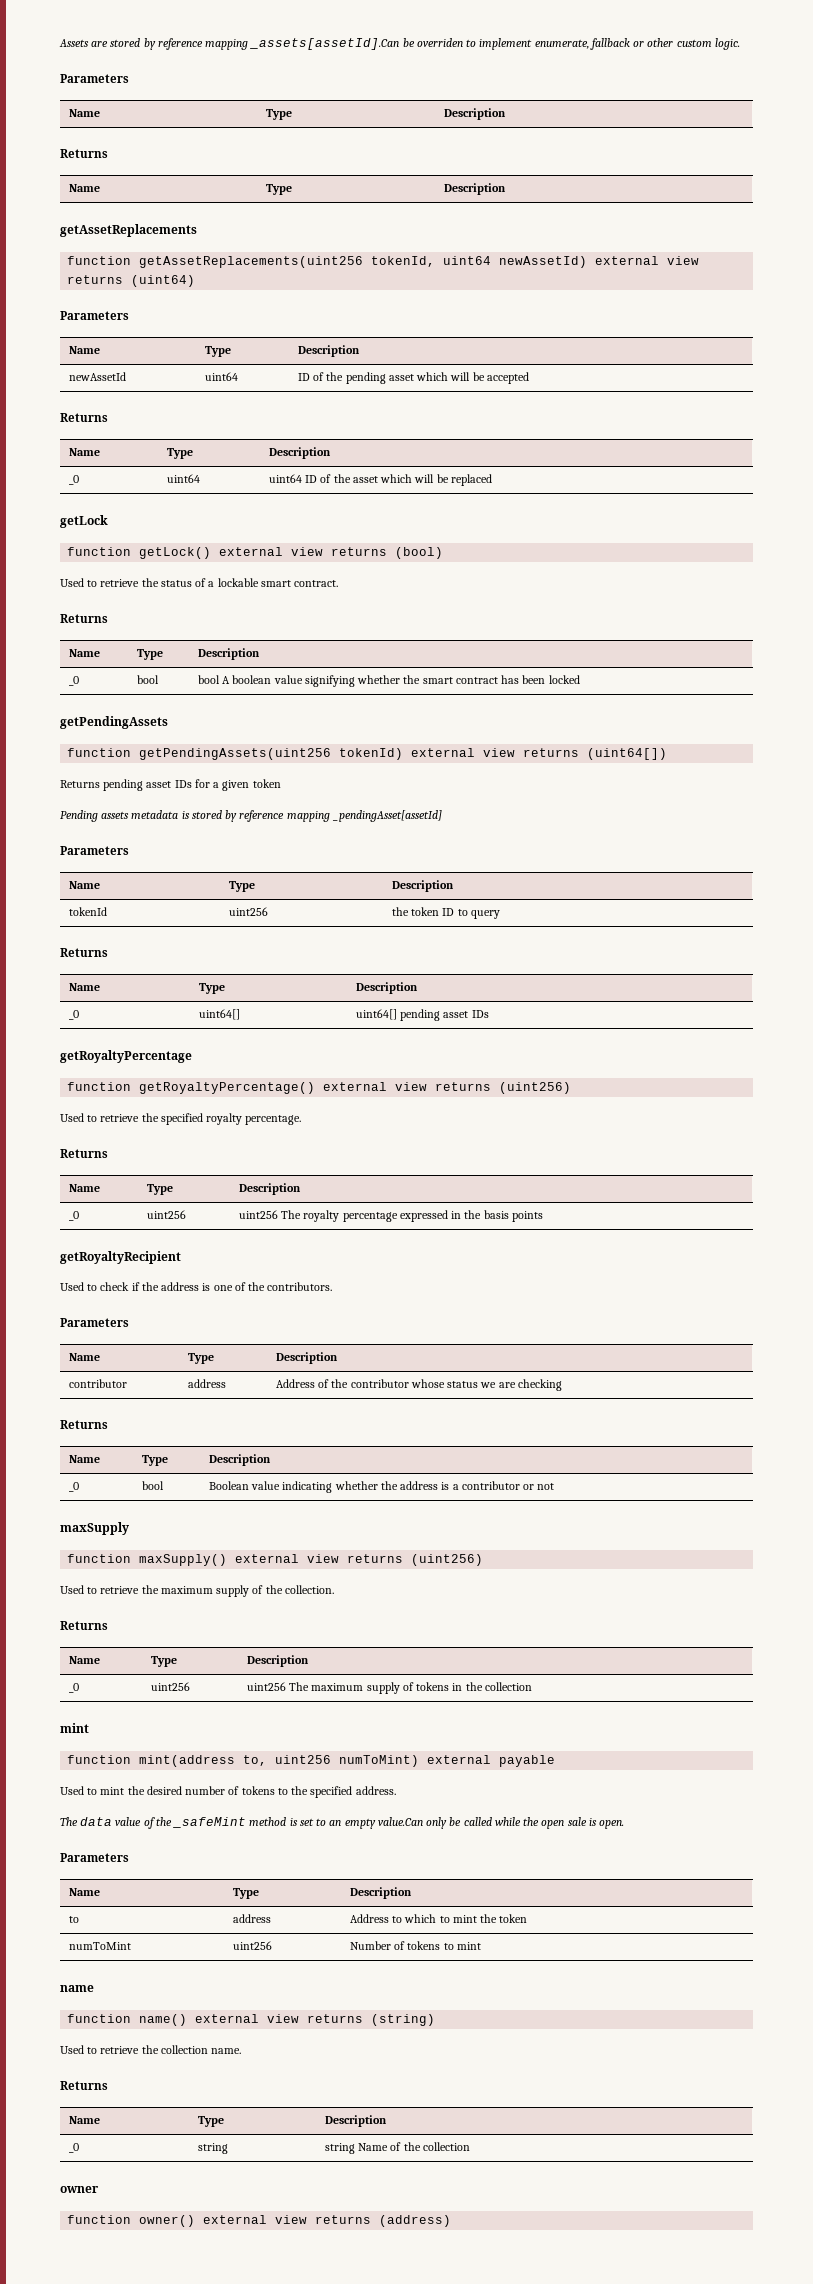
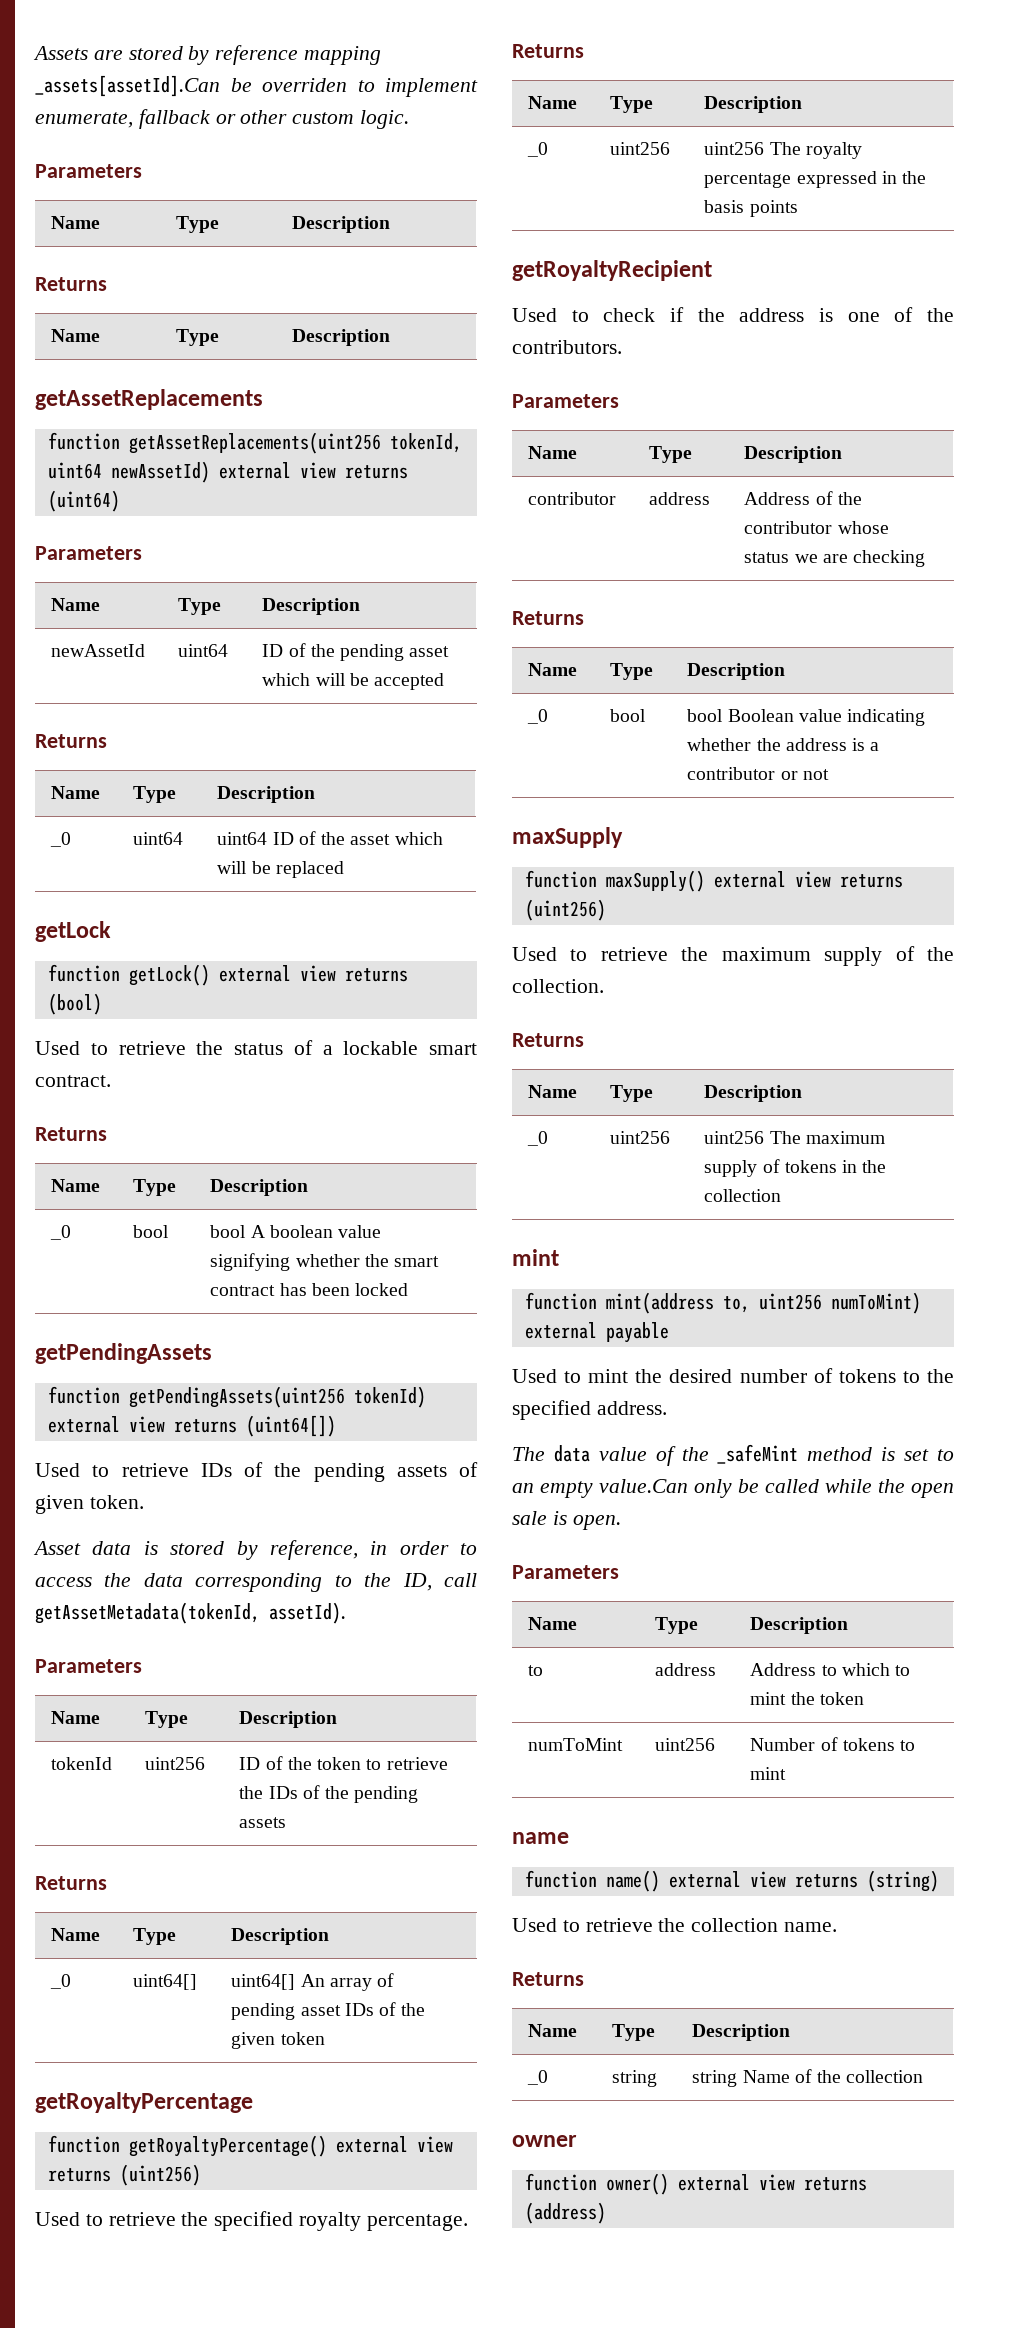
[60,779,281,791] [60,810,442,822] Returns pending asset IDs for a given token // Pending assets metadata is stored by reference mapping _pendingAsset[assetId] -> [35,1462,478,1482] [35,1495,144,1514] [33,1540,477,1560] [35,1573,478,1592] [35,1602,346,1624] Used to retrieve IDs of the pending assets of given token. // Asset data is stored by reference, in order to access the data corresponding to the ID, call getAssetMetadata(tokenId, assetId).
[391,907,500,919] the token ID to query -> [239,1756,448,1770] [239,1785,419,1803] [239,1817,287,1828] ID of the token to retrieve the IDs of the pending assets
[400,1009,489,1021] pending asset IDs -> [300,1973,395,1991] [231,2002,426,2020] [231,2032,325,2049] An array of pending asset IDs of the given token
(164, 1485) none -> [687,709,724,722] bool

